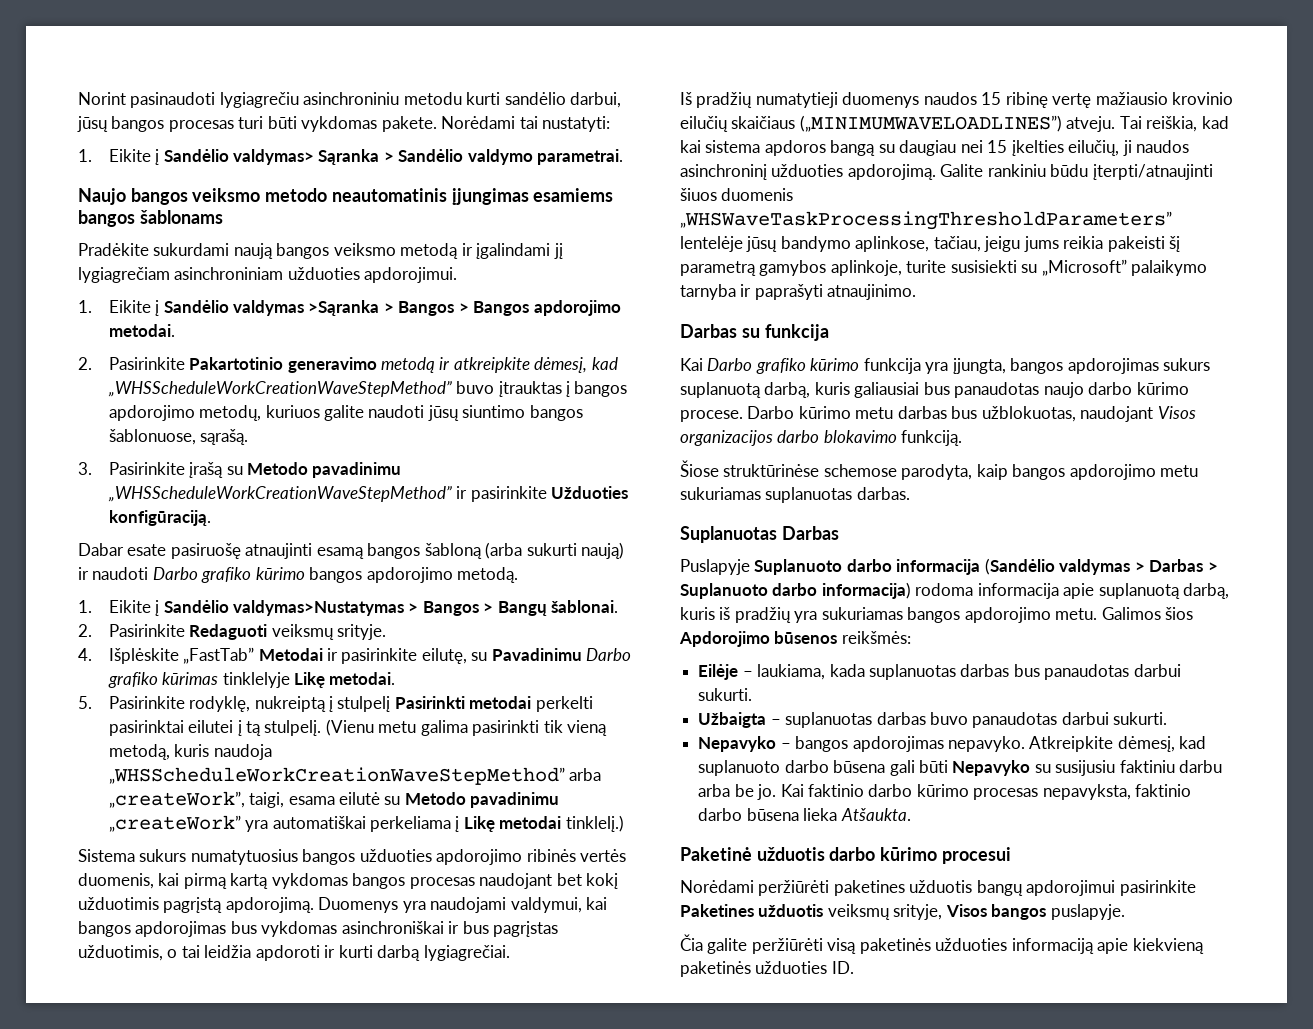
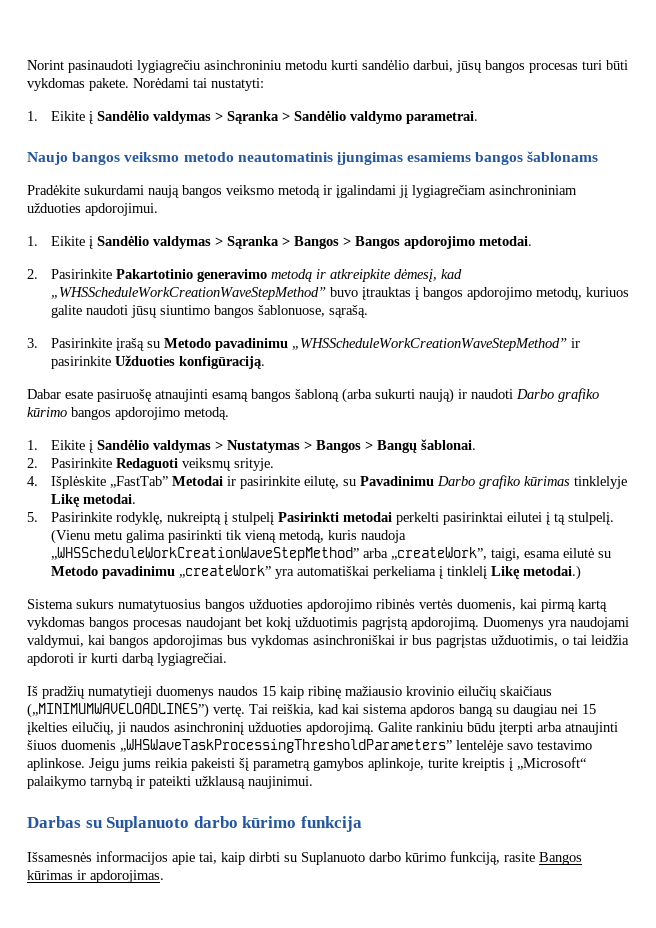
[233,149,315,165] valdymas> -> [152,111,223,124] valdymas >
[308,300,380,316] >Sąranka -> [214,236,279,249] > Sąranka
[233,600,405,616] valdymas>Nustatymas -> [152,440,300,453] valdymas > Nustatymas
[463,815,624,832] Likę metodai tinklelį.) -> [446,565,581,580] tinklelį Likę metodai.)
[1005,92,1092,108] ribinę vertę -> [280,686,341,699] kaip ribinę
[1066,116,1116,132] atveju. -> [213,705,245,717] vertę.
[1092,164,1213,180] įterpti/atnaujinti -> [499,722,618,735] įterpti arba atnaujinti
[746,236,1021,252] jūsų bandymo aplinkose, tačiau, jeigu -> [507,740,592,750] [27,758,119,771] savo testavimo aplinkose. Jeigu
[950,259,1208,276] [680,284,917,300] [680,324,829,341] [680,358,1211,374] [680,382,1189,398] [680,406,1196,422] [680,430,963,446] [680,460,1199,480] [680,487,910,503] [680,526,839,543] [680,558,1218,575] [680,582,1230,599] [680,607,1194,623] [679,631,911,647] [698,664,1181,680] [698,688,753,701] [698,712,1168,728] [698,736,1207,752] [698,760,1223,776] [698,784,1192,800] [698,808,911,821] [680,847,1011,864] [680,880,1196,896] [680,904,1125,920] [680,934,1204,954] [680,961,854,977] susisiekti su „Microsoft” palaikymo tarnyba ir paprašyti atnaujinimo. // Darbas su funkcija // Kai Darbo grafiko kūrimo funkcija yra įjungta, bangos apdorojimas sukurs suplanuotą darbą, kuris galiausiai bus panaudotas naujo darbo kūrimo procese. Darbo kūrimo metu darbas bus užblokuotas, naudojant Visos organizacijos darbo blokavimo funkciją. // Šiose struktūrinėse schemose parodyta, kaip bangos apdorojimo metu sukuriamas suplanuotas darbas. // Suplanuotas Darbas // Puslapyje Suplanuoto darbo informacija (Sandėlio valdymas > Darbas > Suplanuoto darbo informacija) rodoma informacija apie suplanuotą darbą, kuris iš pradžių yra sukuriamas bangos apdorojimo metu. Galimos šios Apdorojimo būsenos reikšmės: // Eilėje – laukiama, kada suplanuotas darbas bus panaudotas darbui sukurti. // Užbaigta – suplanuotas darbas buvo panaudotas darbui sukurti. // Nepavyko – bangos apdorojimas nepavyko. Atkreipkite dėmesį, kad suplanuoto darbo būsena gali būti Nepavyko su susijusiu faktiniu darbu arba be jo. Kai faktinio darbo kūrimo procesas nepavyksta, faktinio darbo būsena lieka Atšaukta. // Paketinė užduotis darbo kūrimo procesui // Norėdami peržiūrėti paketines užduotis bangų apdorojimui pasirinkite Paketines užduotis veiksmų srityje, Visos bangos puslapyje. // Čia galite peržiūrėti visą paketinės užduoties informaciją apie kiekvieną paketinės užduoties ID. -> [462,757,586,771] [27,776,313,789] [27,816,362,832] [27,851,582,865] [27,870,164,883] kreiptis į „Microsoft“ palaikymo tarnybą ir pateikti užklausą naujinimui. // Darbas su Suplanuoto darbo kūrimo funkcija // Išsamesnės informacijos apie tai, kaip dirbti su Suplanuoto darbo kūrimo funkciją, rasite Bangos kūrimas ir apdorojimas.

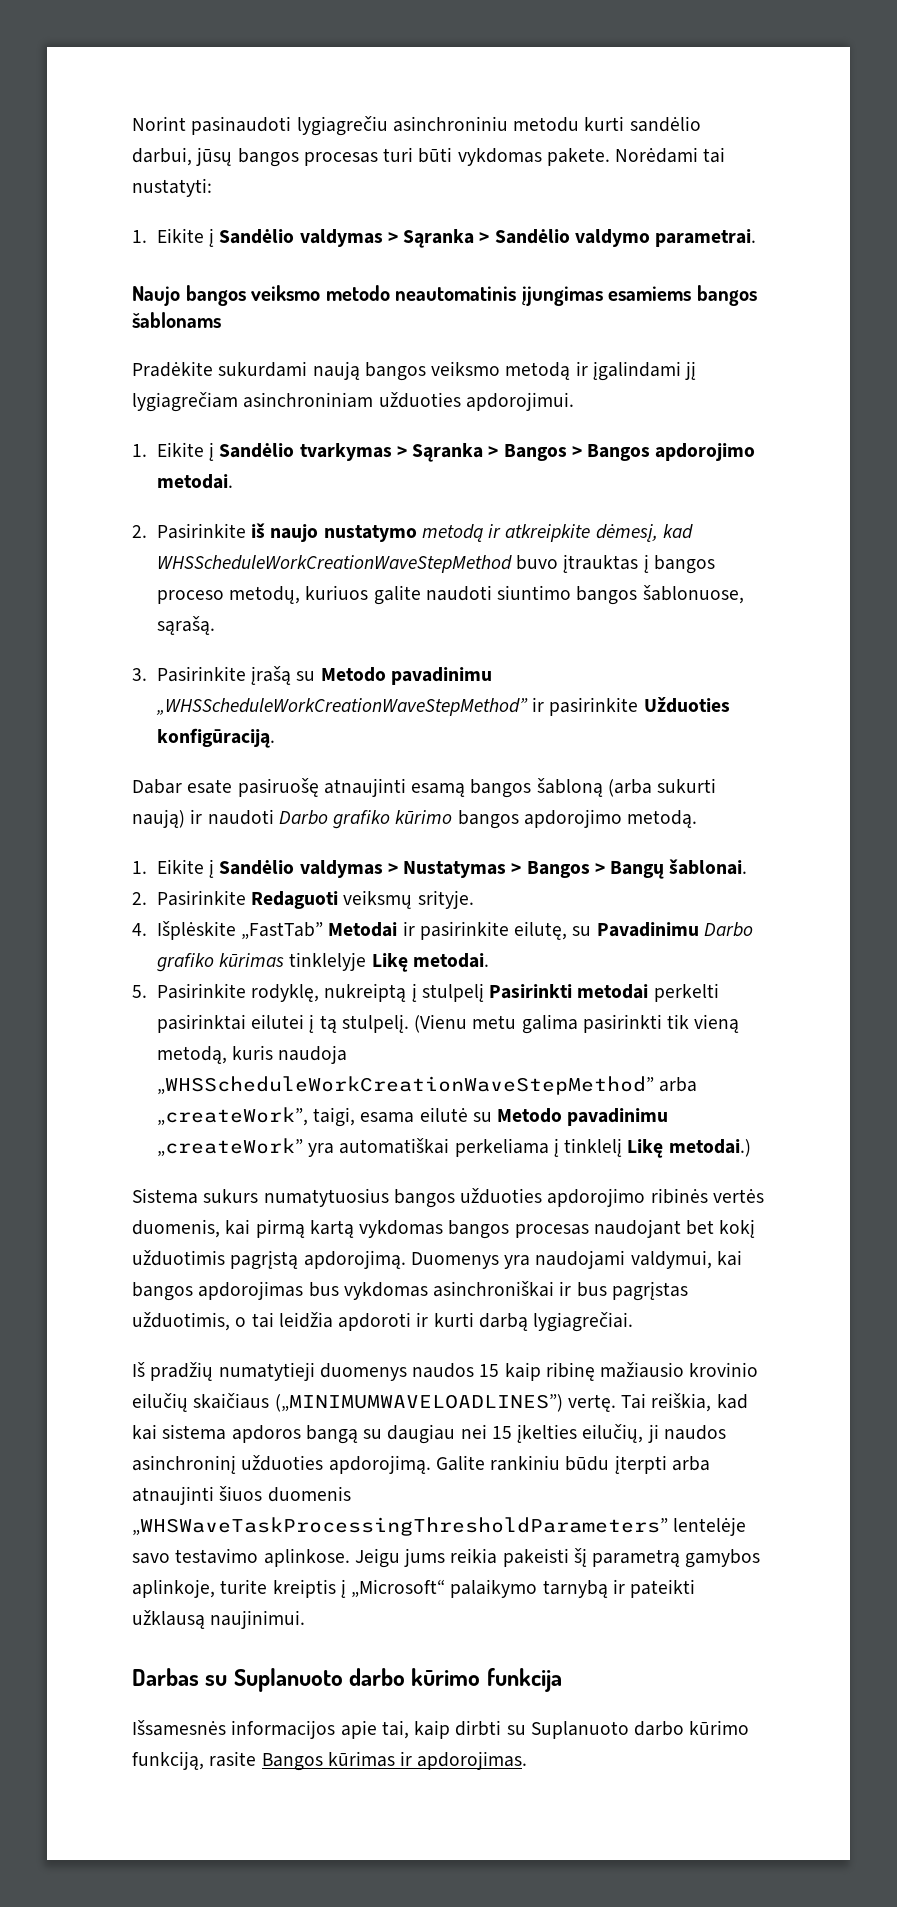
[152,236,211,249] valdymas -> [299,443,392,461] tvarkymas
[115,269,267,282] Pakartotinio generavimo -> [251,523,417,542] iš naujo nustatymo
[50,287,326,300] „WHSScheduleWorkCreationWaveStepMethod” -> [156,555,512,573] WHSScheduleWorkCreationWaveStepMethod
[466,287,532,300] apdorojimo -> [156,590,224,604] proceso
[130,305,157,318] jūsų -> (492, 593) none

